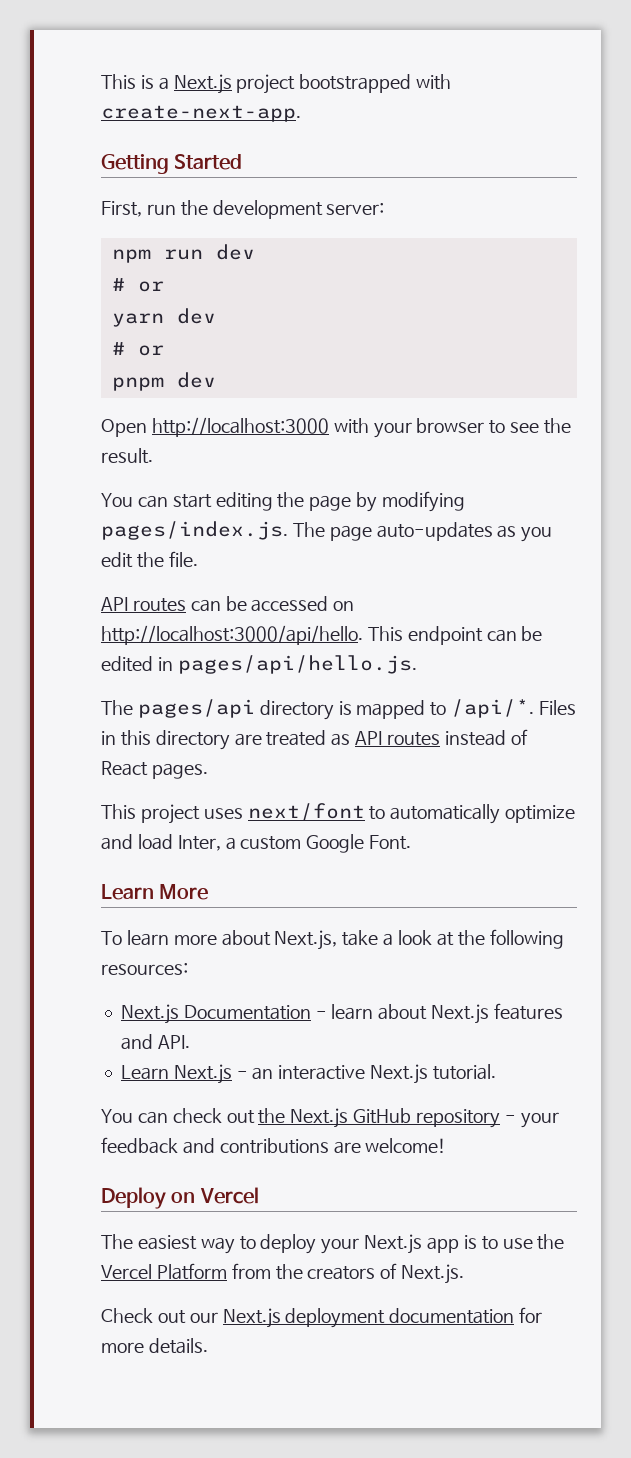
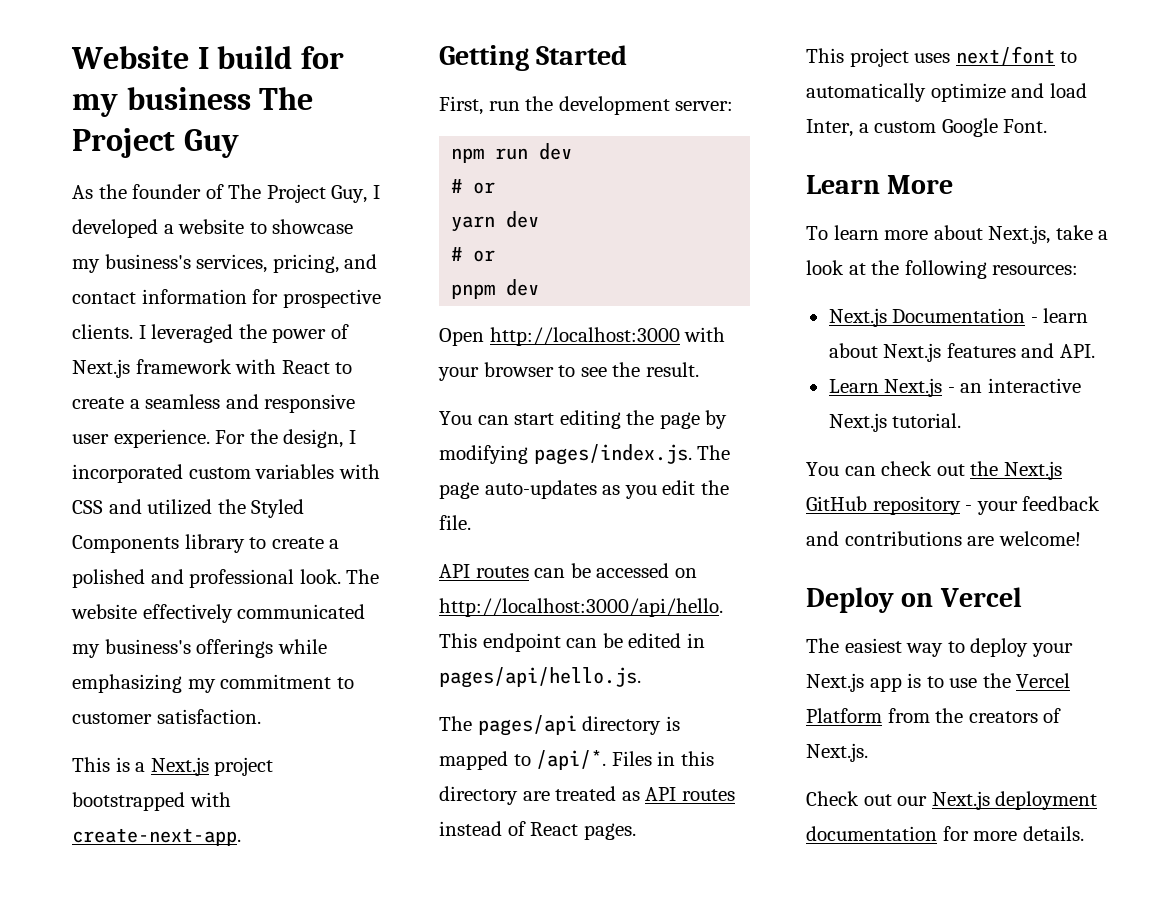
(101, 81) none -> [71,46,344,69] [72,87,314,117] [72,128,239,158] [72,184,380,203] [72,219,354,238] [72,254,378,273] [72,289,381,308] [72,324,349,343] [72,359,353,378] [72,394,356,413] [72,429,356,448] [72,464,380,483] [72,499,305,518] [72,534,340,553] [72,569,380,588] [71,604,366,623] [72,639,327,658] [72,674,354,693] [72,709,261,724] Website I build for my business The Project Guy // As the founder of The Project Guy, I developed a website to showcase my business's services, pricing, and contact information for prospective clients. I leveraged the power of Next.js framework with React to create a seamless and responsive user experience. For the design, I incorporated custom variables with CSS and utilized the Styled Components library to create a polished and professional look. The website effectively communicated my business's offerings while emphasizing my commitment to customer satisfaction. //

